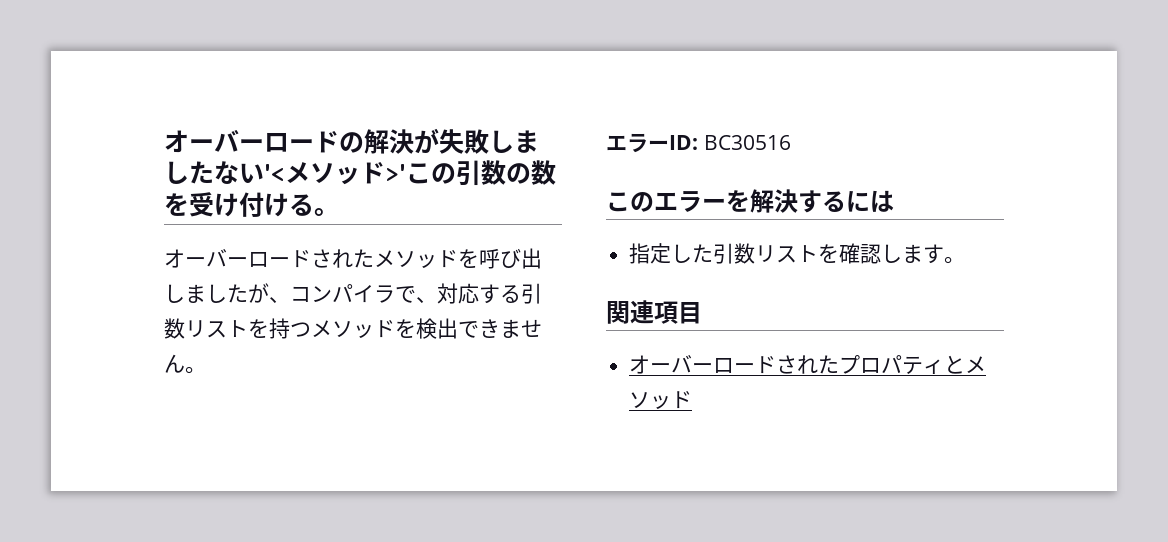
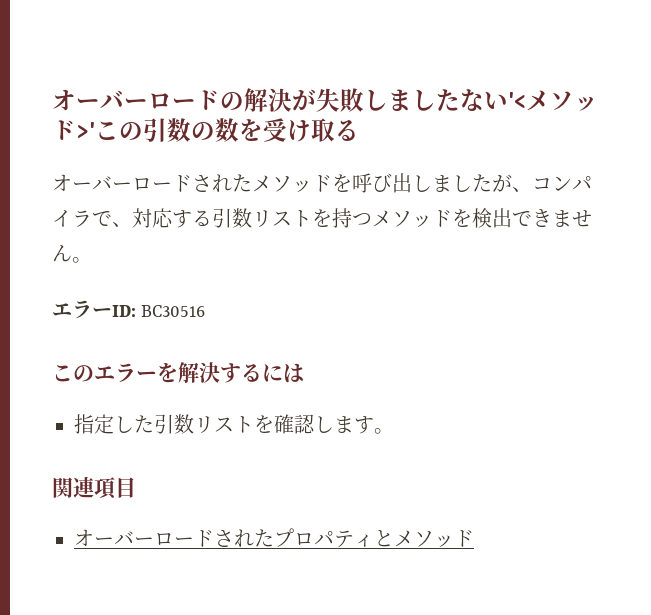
[239,192,339,217] 付ける。 -> [311,118,359,142] 取る

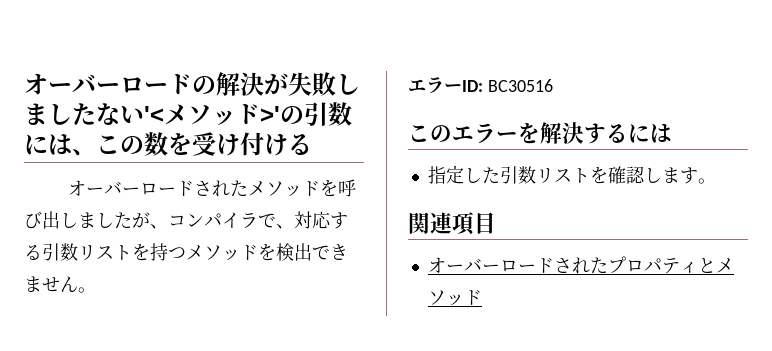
[95,118,191,142] この引数 -> [280,102,352,126] [24,134,120,156] の引数には、こ
[311,118,335,142] 取 -> [240,132,288,156] 付け

